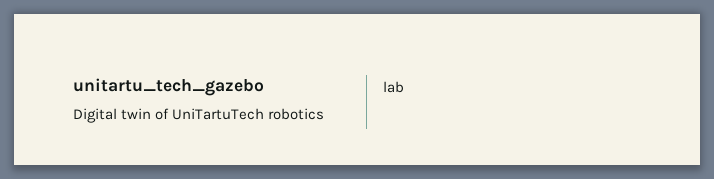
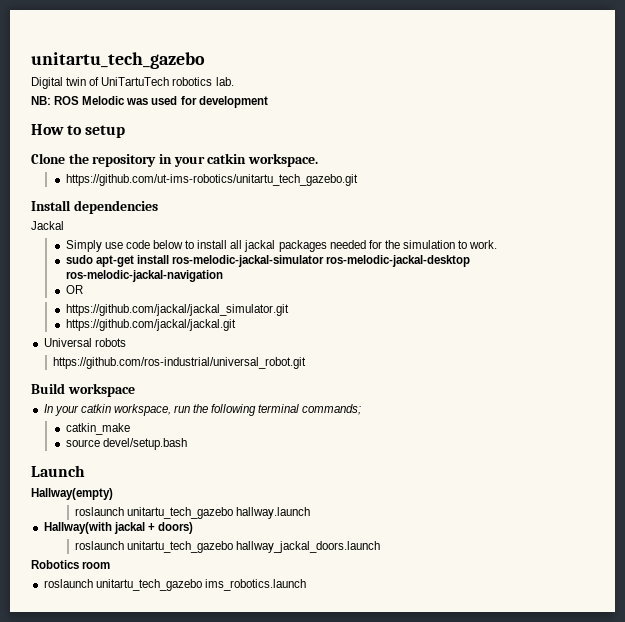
[383,81,404,93] lab -> [215,77,234,86] [31,96,268,108] [31,124,126,138] [31,153,318,167] [65,174,358,186] [31,200,158,214] [31,221,64,230] [65,240,498,252] [65,255,471,267] [65,270,223,282] [65,285,83,294] [65,304,289,316] [65,319,236,331] [43,338,126,347] [53,357,307,369] [31,383,135,397] [43,404,362,416] [65,423,130,435] [65,438,187,450] [31,465,85,477] [31,488,113,500] [75,507,311,519] [43,522,193,534] [75,541,381,553] [31,560,111,569] [43,579,306,591] lab. // NB: ROS Melodic was used for development // How to setup // Clone the repository in your catkin workspace. // https://github.com/ut-ims-robotics/unitartu_tech_gazebo.git // Install dependencies // Jackal // Simply use code below to install all jackal packages needed for the simulation to work. // sudo apt-get install ros-melodic-jackal-simulator ros-melodic-jackal-desktop ros-melodic-jackal-navigation // OR // https://github.com/jackal/jackal_simulator.git // https://github.com/jackal/jackal.git // Universal robots // https://github.com/ros-industrial/universal_robot.git // Build workspace // In your catkin workspace, run the following terminal commands; // catkin_make // source devel/setup.bash // Launch // Hallway(empty) // roslaunch unitartu_tech_gazebo hallway.launch // Hallway(with jackal + doors) // roslaunch unitartu_tech_gazebo hallway_jackal_doors.launch // Robotics room // roslaunch unitartu_tech_gazebo ims_robotics.launch

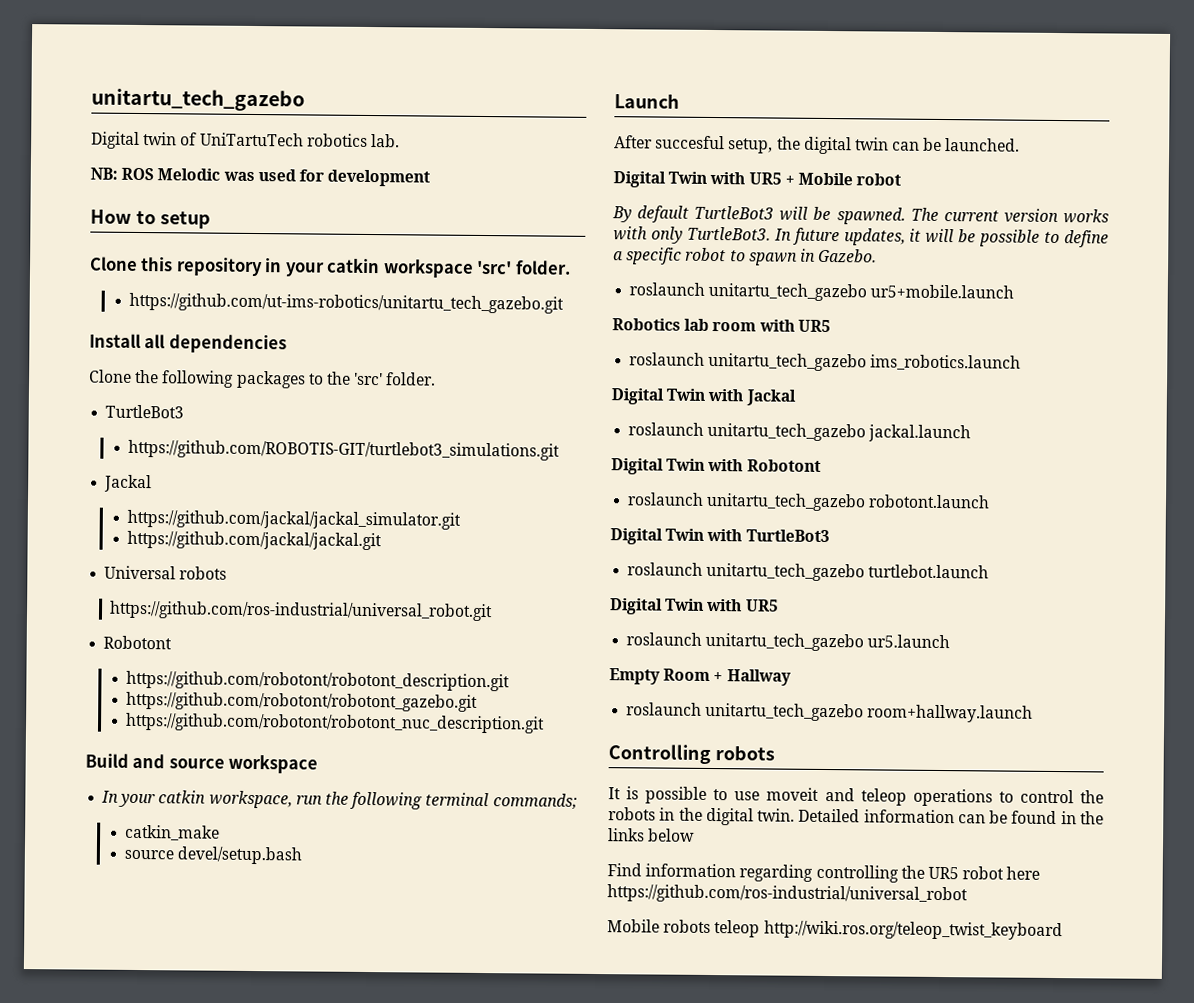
[68,153,89,164] the -> [140,257,174,272] this
[247,153,318,167] workspace. -> [382,259,571,278] workspace 'src' folder.
(71, 205) none -> [144,334,166,349] all
[31,221,64,230] [65,240,498,252] [65,255,471,267] [65,270,223,282] [65,285,83,294] Jackal // Simply use code below to install all jackal packages needed for the simulation to work. // sudo apt-get install ros-melodic-jackal-simulator ros-melodic-jackal-desktop ros-melodic-jackal-navigation // OR -> [89,369,437,389] [105,404,185,419] [128,439,561,461] [104,474,153,493] Clone the following packages to the 'src' folder. // TurtleBot3 // https://github.com/ROBOTIS-GIT/turtlebot3_simulations.git // Jackal
(307, 363) none -> [103,635,173,650] [126,670,511,692] [126,691,479,712] [125,712,546,734] // Robotont // https://github.com/robotont/robotont_description.git // https://github.com/robotont/robotont_gazebo.git // https://github.com/robotont/robotont_nuc_description.git
(65, 388) none -> [132,753,225,769] and source
[31,488,113,500] [75,507,311,519] [43,522,193,534] [75,541,381,553] Hallway(empty) // roslaunch unitartu_tech_gazebo hallway.launch // Hallway(with jackal + doors) // roslaunch unitartu_tech_gazebo hallway_jackal_doors.launch -> [614,135,1021,155] [613,171,902,188] [612,205,1109,225] [613,226,1109,248] [613,247,878,266] [629,282,1015,302] After succesful setup, the digital twin can be launched. // Digital Twin with UR5 + Mobile robot // By default TurtleBot3 will be spawned. The current version works with only TurtleBot3. In future updates, it will be possible to define a specific robot to spawn in Gazebo. // roslaunch unitartu_tech_gazebo ur5+mobile.launch
(79, 564) none -> [684,318,710,331] lab
(111, 565) none -> [758,319,831,333] with UR5
(306, 585) none -> [611,388,796,406] [628,422,972,443] [611,458,821,475] [627,492,991,512] [610,528,830,545] [627,562,990,582] [610,598,779,615] [626,632,951,652] [609,668,791,686] [626,702,1034,723] [608,744,775,765] [608,786,1104,807] [608,807,1104,826] [608,828,696,842] [607,863,1041,883] [607,884,968,905] [607,919,1063,941] // Digital Twin with Jackal // roslaunch unitartu_tech_gazebo jackal.launch // Digital Twin with Robotont // roslaunch unitartu_tech_gazebo robotont.launch // Digital Twin with TurtleBot3 // roslaunch unitartu_tech_gazebo turtlebot.launch // Digital Twin with UR5 // roslaunch unitartu_tech_gazebo ur5.launch // Empty Room + Hallway // roslaunch unitartu_tech_gazebo room+hallway.launch // Controlling robots // It is possible to use moveit and teleop operations to control the robots in the digital twin. Detailed information can be found in the links below // Find information regarding controlling the UR5 robot here https://github.com/ros-industrial/universal_robot // Mobile robots teleop http://wiki.ros.org/teleop_twist_keyboard

